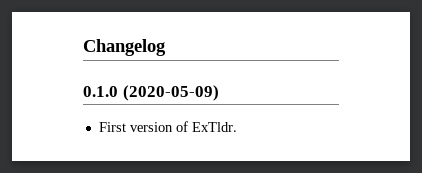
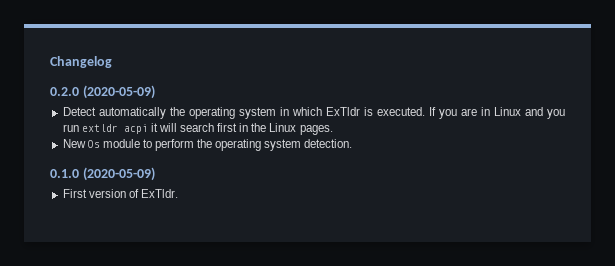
(166, 47) none -> [50,85,155,99] [62,107,566,119] [62,123,333,135] [62,139,353,151] // 0.2.0 (2020-05-09) // Detect automatically the operating system in which ExTldr is executed. If you are in Linux and you run extldr acpi it will search first in the Linux pages. // New Os module to perform the operating system detection.

